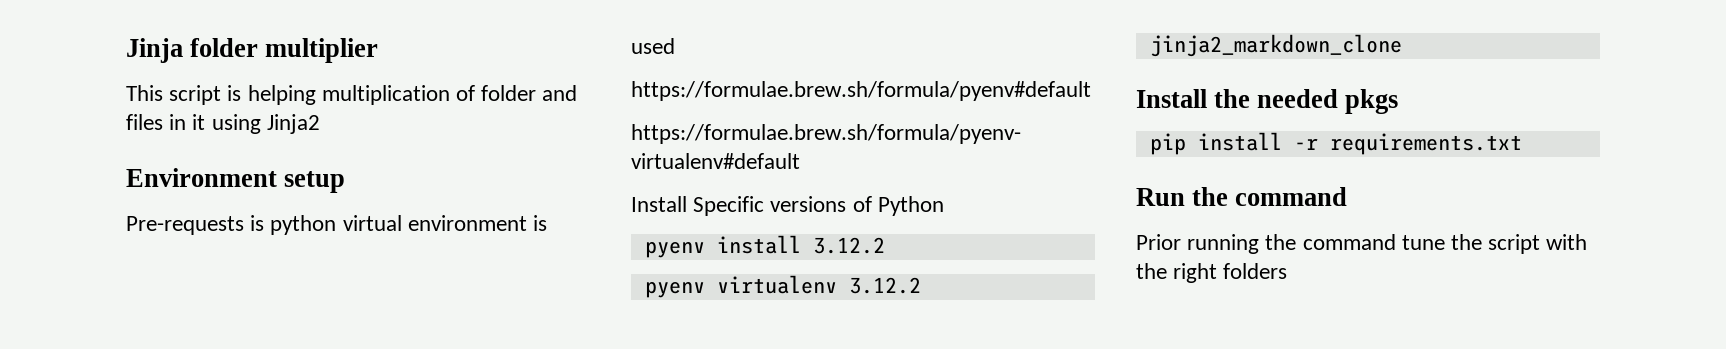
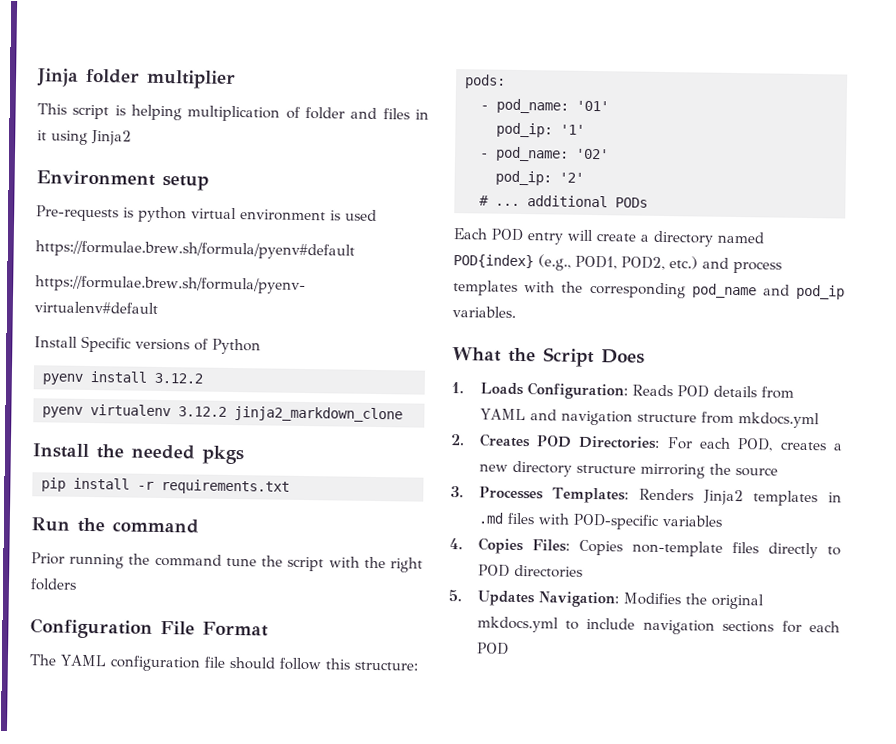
(1288, 271) none -> [30,618,269,639] [29,654,418,672] [464,74,506,89] [480,98,609,114] [496,122,585,138] [479,146,609,162] [495,170,584,186] [479,195,648,208] [453,228,764,247] [453,254,782,274] [453,280,845,300] [452,306,516,318] [452,347,645,368] [451,382,794,400] [479,408,820,429] [450,433,843,452] [478,460,778,479] [450,486,842,507] [477,512,723,530] [449,537,841,559] [477,564,583,578] [448,589,764,610] [476,616,840,635] [476,642,509,655] // Configuration File Format // The YAML configuration file should follow this structure: // pods: // - pod_name: '01' // pod_ip: '1' // - pod_name: '02' // pod_ip: '2' // # ... additional PODs // Each POD entry will create a directory named POD{index} (e.g., POD1, POD2, etc.) and process templates with the corresponding pod_name and pod_ip variables. // What the Script Does // 1. Loads Configuration: Reads POD details from YAML and navigation structure from mkdocs.yml // 2. Creates POD Directories: For each POD, creates a new directory structure mirroring the source // 3. Processes Templates: Renders Jinja2 templates in .md files with POD-specific variables // 4. Copies Files: Copies non-template files directly to POD directories // 5. Updates Navigation: Modifies the original mkdocs.yml to include navigation sections for each POD

